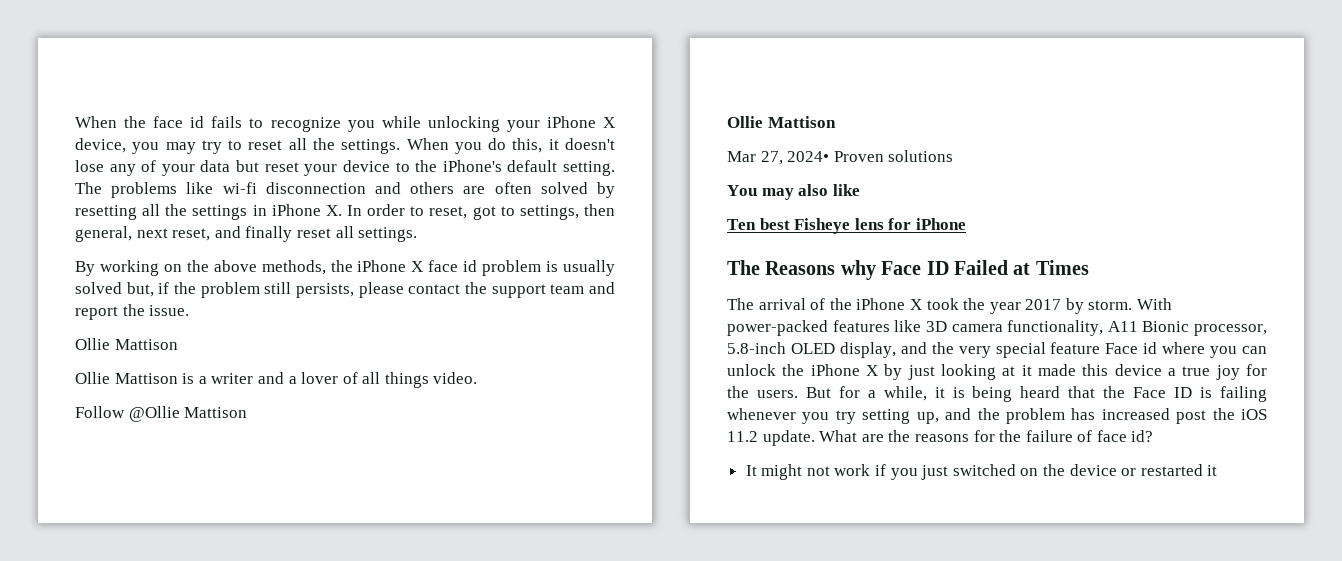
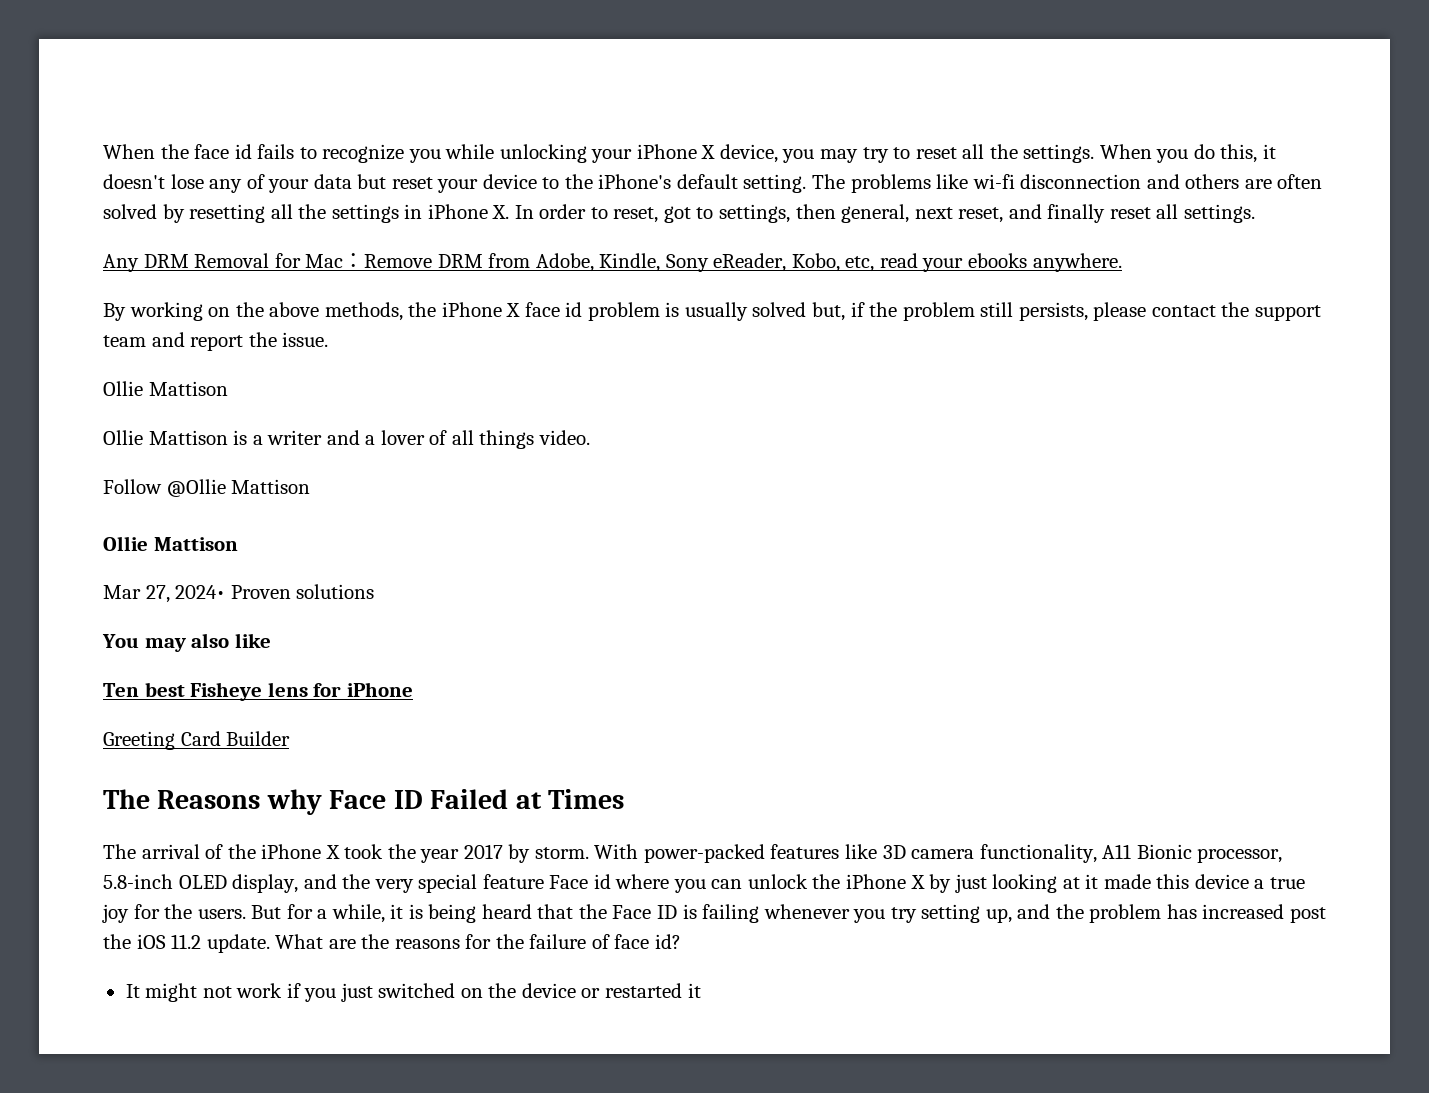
(418, 234) none -> [103,253,1122,272] // Any DRM Removal for Mac：Remove DRM from Adobe, Kindle, Sony eReader, Kobo, etc, read your ebooks anywhere.
(966, 224) none -> [103,731,291,750] // Greeting Card Builder

